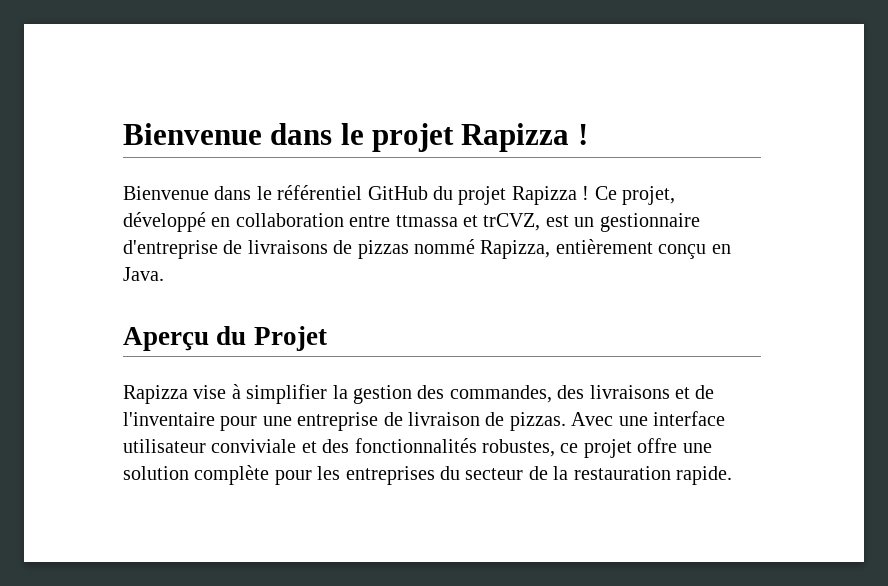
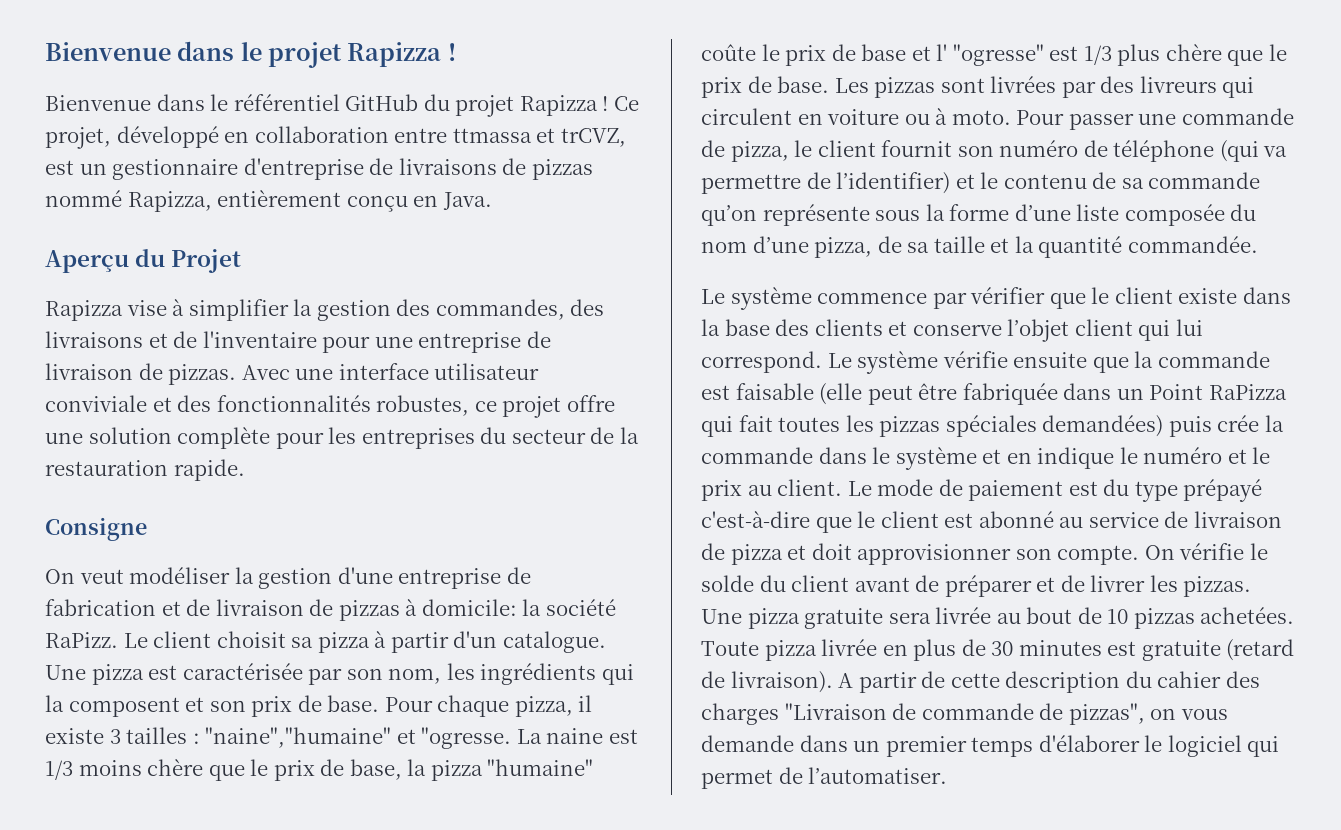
(732, 475) none -> [45,517,147,541] [45,567,531,589] [45,599,616,621] [45,631,606,653] [45,663,634,685] [45,695,593,717] [45,727,638,749] [45,759,594,781] [701,44,1287,66] [701,76,1255,98] [701,108,1294,130] [701,140,1288,162] [701,172,1261,194] [701,204,1257,226] [701,236,1258,258] [701,287,1291,310] [701,319,1203,342] [701,351,1270,374] [701,383,1287,405] [701,415,1284,437] [701,447,1271,470] [701,479,1263,502] [701,511,1282,533] [701,543,1268,565] [701,575,1252,597] [701,607,1295,629] [701,639,1295,661] [701,671,1260,693] [701,703,1228,725] [701,735,1280,757] [701,767,948,789] // Consigne // On veut modéliser la gestion d'une entreprise de fabrication et de livraison de pizzas à domicile: la société RaPizz. Le client choisit sa pizza à partir d'un catalogue. Une pizza est caractérisée par son nom, les ingrédients qui la composent et son prix de base. Pour chaque pizza, il existe 3 tailles : "naine","humaine" et "ogresse. La naine est 1/3 moins chère que le prix de base, la pizza "humaine" coûte le prix de base et l' "ogresse" est 1/3 plus chère que le prix de base. Les pizzas sont livrées par des livreurs qui circulent en voiture ou à moto. Pour passer une commande de pizza, le client fournit son numéro de téléphone (qui va permettre de l’identifier) et le contenu de sa commande qu’on représente sous la forme d’une liste composée du nom d’une pizza, de sa taille et la quantité commandée. // Le système commence par vérifier que le client existe dans la base des clients et conserve l’objet client qui lui correspond. Le système vérifie ensuite que la commande est faisable (elle peut être fabriquée dans un Point RaPizza qui fait toutes les pizzas spéciales demandées) puis crée la commande dans le système et en indique le numéro et le prix au client. Le mode de paiement est du type prépayé c'est-à-dire que le client est abonné au service de livraison de pizza et doit approvisionner son compte. On vérifie le solde du client avant de préparer et de livrer les pizzas. Une pizza gratuite sera livrée au bout de 10 pizzas achetées. Toute pizza livrée en plus de 30 minutes est gratuite (retard de livraison). A partir de cette description du cahier des charges "Livraison de commande de pizzas", on vous demande dans un premier temps d'élaborer le logiciel qui permet de l’automatiser.

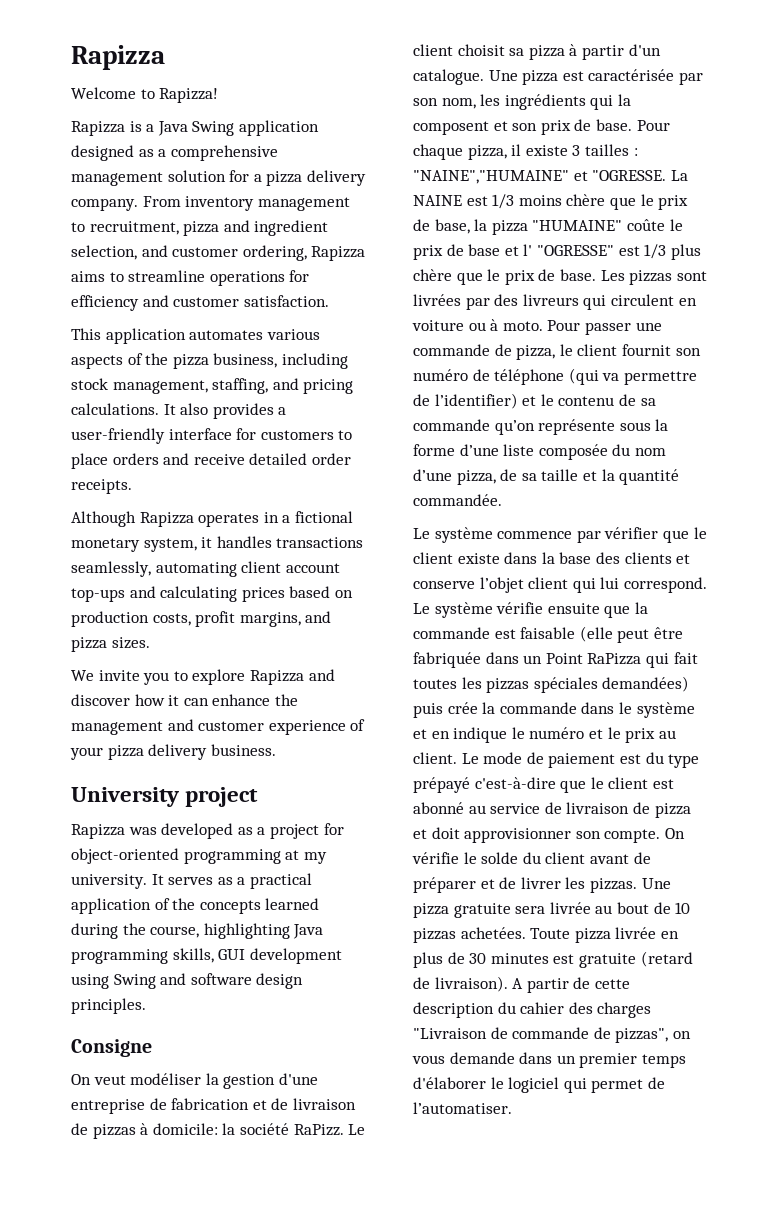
[45,41,456,68] [45,94,639,117] [45,126,626,149] [45,158,593,180] [45,190,492,212] [45,249,242,273] [45,299,605,321] [45,331,551,353] [45,363,540,385] [45,395,615,418] [45,427,639,449] [45,459,245,481] Bienvenue dans le projet Rapizza ! // Bienvenue dans le référentiel GitHub du projet Rapizza ! Ce projet, développé en collaboration entre ttmassa et trCVZ, est un gestionnaire d'entreprise de livraisons de pizzas nommé Rapizza, entièrement conçu en Java. // Aperçu du Projet // Rapizza vise à simplifier la gestion des commandes, des livraisons et de l'inventaire pour une entreprise de livraison de pizzas. Avec une interface utilisateur conviviale et des fonctionnalités robustes, ce projet offre une solution complète pour les entreprises du secteur de la restauration rapide. -> [71,45,165,70] [71,87,219,103] [71,120,319,136] [71,145,278,161] [71,170,366,186] [71,196,350,211] [71,220,329,236] [71,245,366,261] [71,270,310,286] [71,295,329,311] [71,328,320,344] [71,353,348,369] [71,378,354,394] [71,403,287,419] [71,428,353,444] [71,453,351,469] [71,479,132,494] [71,511,353,527] [71,536,364,552] [71,561,340,577] [71,586,353,602] [71,611,332,627] [71,637,150,652] [71,669,335,685] [71,694,298,706] [71,719,366,735] [70,744,276,760] [71,787,259,807] [71,823,344,839] [71,848,327,864] [71,873,312,889] [71,898,320,914] [71,923,324,939] [71,948,342,964] [71,973,304,989] [71,998,146,1014] Rapizza // Welcome to Rapizza! // Rapizza is a Java Swing application designed as a comprehensive management solution for a pizza delivery company. From inventory management to recruitment, pizza and ingredient selection, and customer ordering, Rapizza aims to streamline operations for efficiency and customer satisfaction. // This application automates various aspects of the pizza business, including stock management, staffing, and pricing calculations. It also provides a user-friendly interface for customers to place orders and receive detailed order receipts. // Although Rapizza operates in a fictional monetary system, it handles transactions seamlessly, automating client account top-ups and calculating prices based on production costs, profit margins, and pizza sizes. // We invite you to explore Rapizza and discover how it can enhance the management and customer experience of your pizza delivery business. // University project // Rapizza was developed as a project for object-oriented programming at my university. It serves as a practical application of the concepts learned during the course, highlighting Java programming skills, GUI development using Swing and software design principles.
[205,727,604,749] "naine","humaine" et "ogresse. La naine -> [413,170,688,184] [413,195,462,206] "NAINE","HUMAINE" et "OGRESSE. La NAINE
[487,759,594,776] "humaine" -> [532,220,623,231] "HUMAINE"
[952,44,1044,66] "ogresse" -> [536,245,614,256] "OGRESSE"

